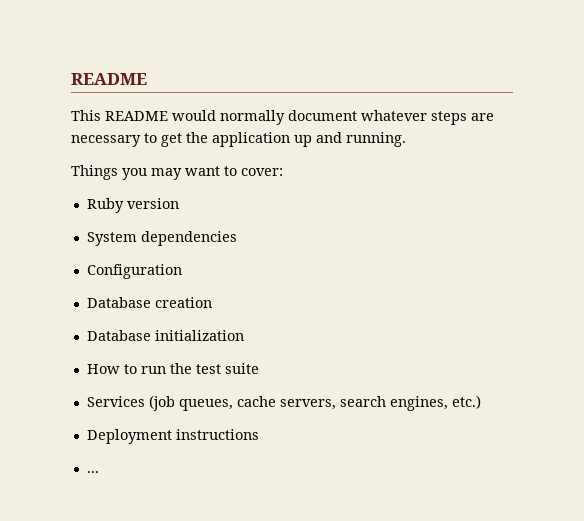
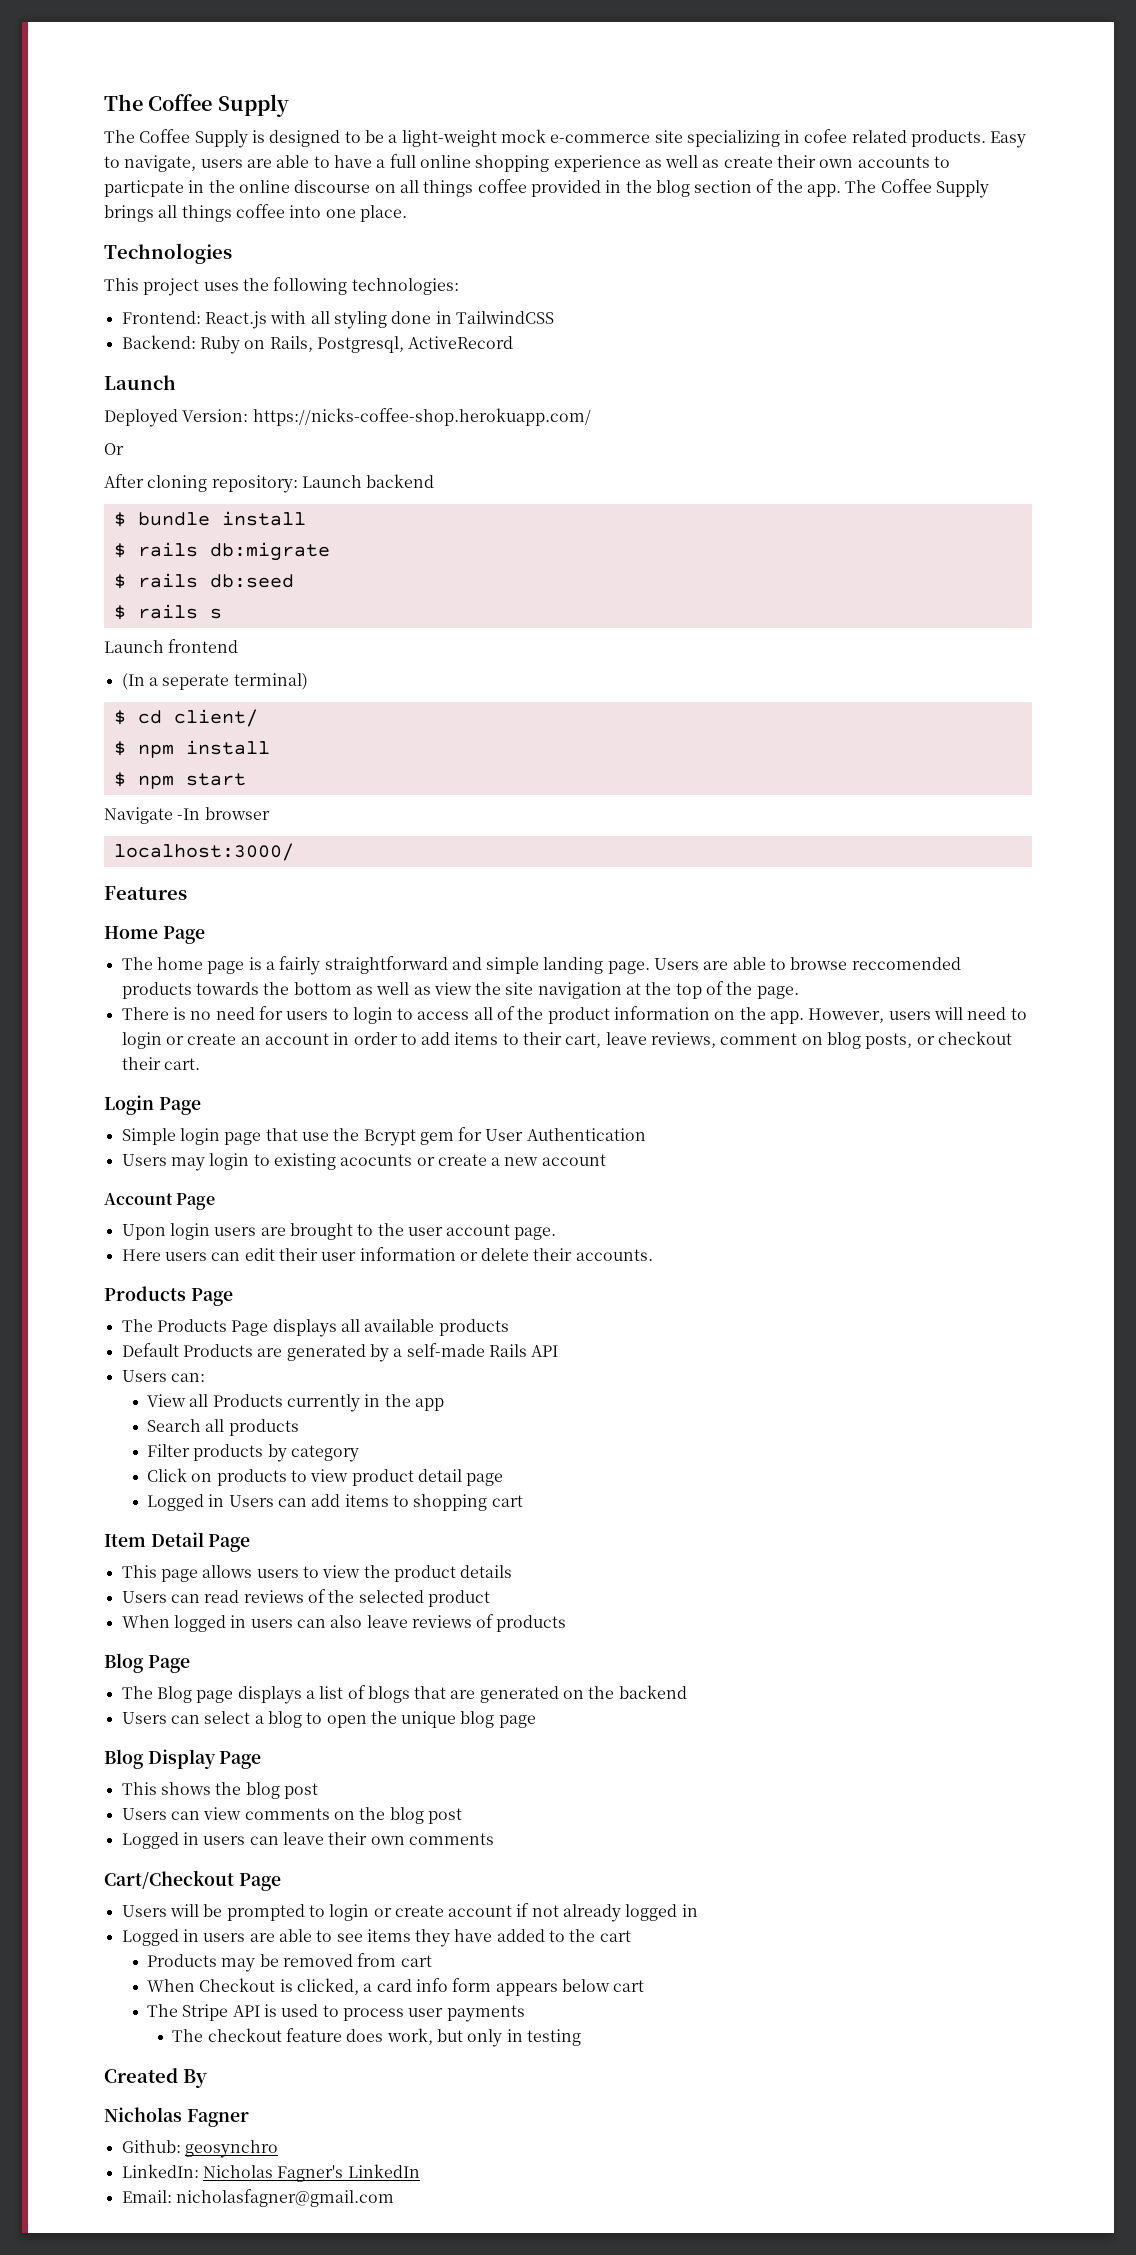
[71,73,147,85] [71,110,494,125] [71,132,406,147] [71,165,283,180] [86,198,179,213] [86,231,237,246] [86,264,182,279] [86,297,212,308] [86,330,244,341] [86,363,259,374] [86,395,481,411] [86,429,259,444] [86,471,99,473] README // This README would normally document whatever steps are necessary to get the application up and running. // Things you may want to cover: // Ruby version // System dependencies // Configuration // Database creation // Database initialization // How to run the test suite // Services (job queues, cache servers, search engines, etc.) // Deployment instructions // ... -> [104,94,289,117] [104,129,1027,148] [104,154,951,172] [104,179,990,198] [104,204,407,222] [104,243,232,264] [104,277,459,296] [121,311,554,329] [121,335,514,354] [104,375,176,390] [104,408,591,427] [104,443,124,455] [104,474,435,493] [113,511,306,527] [113,542,330,561] [113,573,294,589] [113,604,222,620] [104,639,239,653] [121,673,308,690] [113,709,258,727] [113,740,270,758] [113,772,246,789] [104,807,270,824] [113,843,294,861] [104,886,187,900] [104,926,205,944] [121,956,961,975] [121,981,799,999] [121,1006,1027,1024] [121,1031,1013,1049] [121,1057,200,1070] [104,1095,201,1115] [121,1127,646,1146] [121,1153,606,1171] [104,1193,216,1210] [121,1223,557,1240] [121,1247,653,1261] [104,1286,233,1306] [121,1319,509,1337] [121,1343,559,1362] [121,1370,205,1382] [146,1394,444,1412] [146,1419,299,1436] [146,1444,359,1462] [146,1468,504,1486] [146,1494,523,1511] [104,1532,251,1552] [121,1565,513,1582] [121,1589,490,1607] [121,1614,567,1632] [104,1653,190,1673] [121,1685,687,1704] [121,1711,536,1728] [104,1749,262,1769] [121,1782,318,1799] [121,1807,462,1824] [121,1832,494,1849] [104,1870,281,1891] [121,1903,698,1922] [121,1929,631,1947] [146,1953,432,1972] [146,1978,645,1996] [146,2004,525,2022] [172,2028,581,2047] [104,2068,207,2088] [104,2107,249,2127] [121,2140,278,2158] [121,2164,420,2182] [121,2189,394,2207] The Coffee Supply // The Coffee Supply is designed to be a light-weight mock e-commerce site specializing in cofee related products. Easy to navigate, users are able to have a full online shopping experience as well as create their own accounts to particpate in the online discourse on all things coffee provided in the blog section of the app. The Coffee Supply brings all things coffee into one place. // Technologies // This project uses the following technologies: // Frontend: React.js with all styling done in TailwindCSS // Backend: Ruby on Rails, Postgresql, ActiveRecord // Launch // Deployed Version: https://nicks-coffee-shop.herokuapp.com/ // Or // After cloning repository: Launch backend // $ bundle install // $ rails db:migrate // $ rails db:seed // $ rails s // Launch frontend // (In a seperate terminal) // $ cd client/ // $ npm install // $ npm start // Navigate -In browser // localhost:3000/ // Features // Home Page // The home page is a fairly straightforward and simple landing page. Users are able to browse reccomended products towards the bottom as well as view the site navigation at the top of the page. // There is no need for users to login to access all of the product information on the app. However, users will need to login or create an account in order to add items to their cart, leave reviews, comment on blog posts, or checkout their cart. // Login Page // Simple login page that use the Bcrypt gem for User Authentication // Users may login to existing acocunts or create a new account // Account Page // Upon login users are brought to the user account page. // Here users can edit their user information or delete their accounts. // Products Page // The Products Page displays all available products // Default Products are generated by a self-made Rails API // Users can: // View all Products currently in the app // Search all products // Filter products by category // Click on products to view product detail page // Logged in Users can add items to shopping cart // Item Detail Page // This page allows users to view the product details // Users can read reviews of the selected product // When logged in users can also leave reviews of products // Blog Page // The Blog page displays a list of blogs that are generated on the backend // Users can select a blog to open the unique blog page // Blog Display Page // This shows the blog post // Users can view comments on the blog post // Logged in users can leave their own comments // Cart/Checkout Page // Users will be prompted to login or create account if not already logged in // Logged in users are able to see items they have added to the cart // Products may be removed from cart // When Checkout is clicked, a card info form appears below cart // The Stripe API is used to process user payments // The checkout feature does work, but only in testing // Created By // Nicholas Fagner // Github: geosynchro // LinkedIn: Nicholas Fagner's LinkedIn // Email: nicholasfagner@gmail.com

